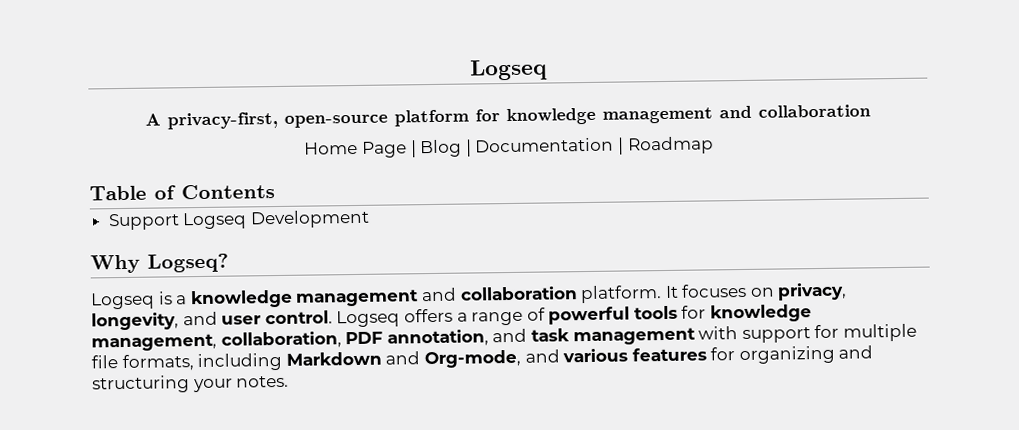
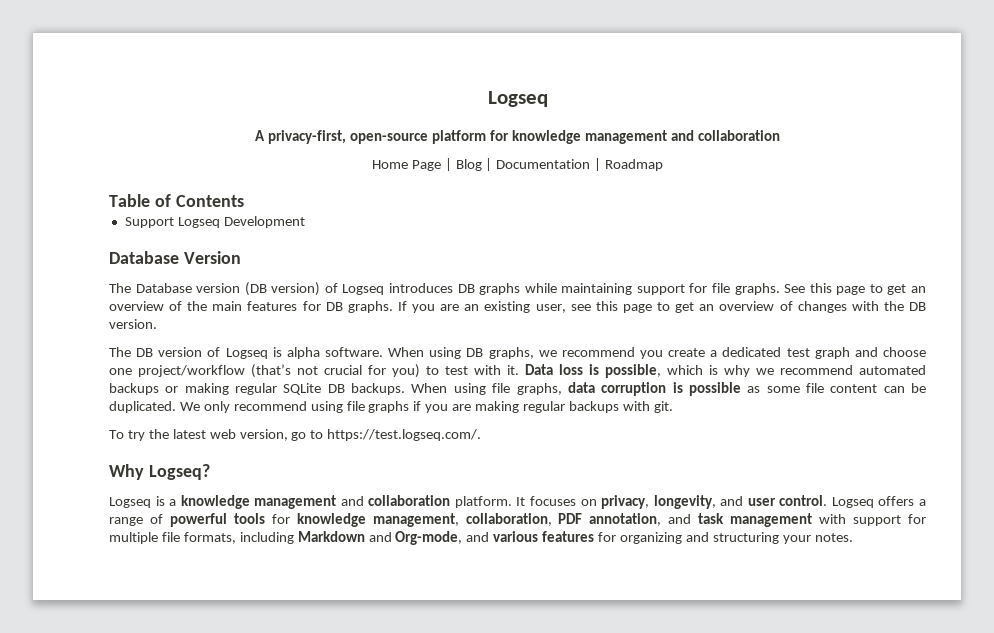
(370, 219) none -> [109,251,241,264] [109,282,926,296] [109,301,927,313] [109,319,157,329] [109,347,926,359] [109,364,926,378] [109,382,927,396] [109,401,673,413] [109,429,482,441] // Database Version // The Database version (DB version) of Logseq introduces DB graphs while maintaining support for file graphs. See this page to get an overview of the main features for DB graphs. If you are an existing user, see this page to get an overview of changes with the DB version. // The DB version of Logseq is alpha software. When using DB graphs, we recommend you create a dedicated test graph and choose one project/workflow (that’s not crucial for you) to test with it. Data loss is possible, which is why we recommend automated backups or making regular SQLite DB backups. When using file graphs, data corruption is possible as some file content can be duplicated. We only recommend using file graphs if you are making regular backups with git. // To try the latest web version, go to https://test.logseq.com/.

